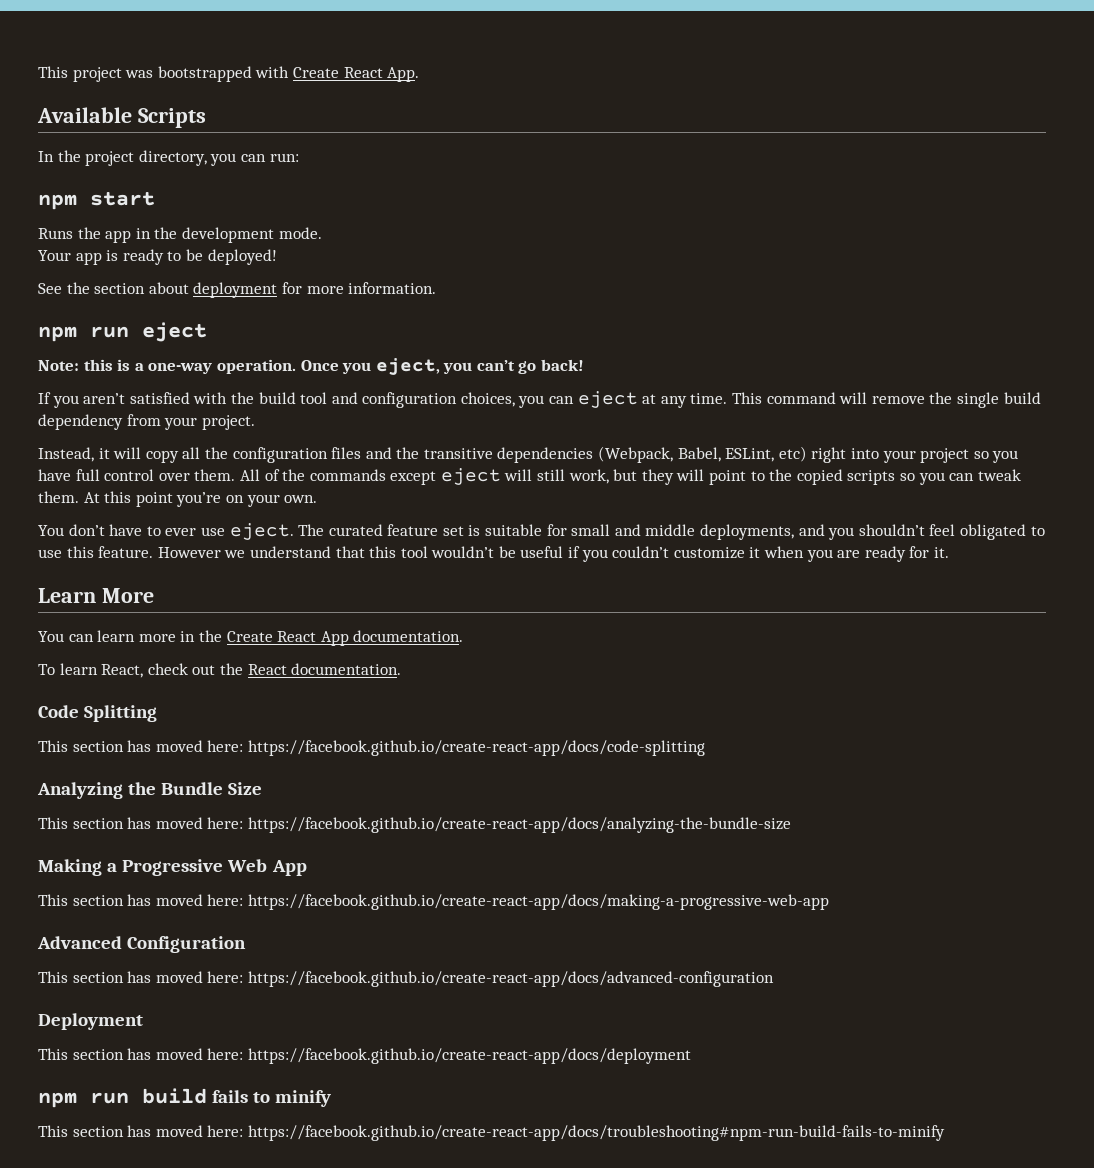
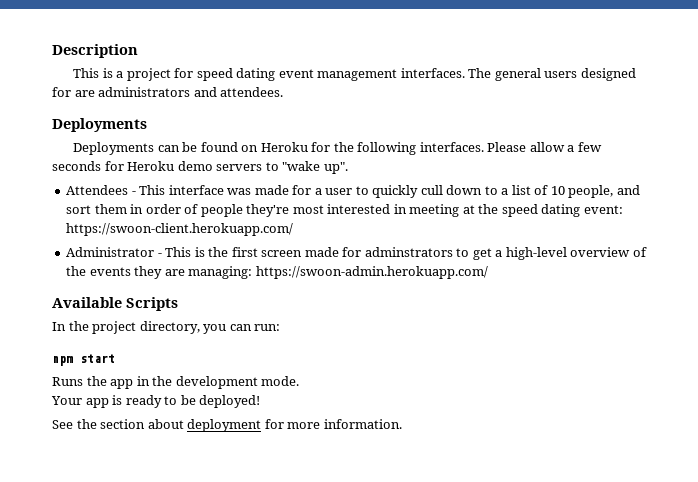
[38,66,420,82] This project was bootstrapped with Create React App. -> [52,44,138,58] [73,68,636,81] [52,87,284,97] [52,118,147,132] [73,142,602,155] [52,161,348,174] [66,185,640,198] [66,204,623,217] [66,223,294,236] [66,247,647,260] [66,266,488,279] Description // This is a project for speed dating event management interfaces. The general users designed for are administrators and attendees. // Deployments // Deployments can be found on Heroku for the following interfaces. Please allow a few seconds for Heroku demo servers to "wake up". // Attendees - This interface was made for a user to quickly cull down to a list of 10 people, and sort them in order of people they're most interested in meeting at the speed dating event: https://swoon-client.herokuapp.com/ // Administrator - This is the first screen made for adminstrators to get a high-level overview of the events they are managing: https://swoon-admin.herokuapp.com/
[38,322,207,342] [38,358,585,375] [38,391,1041,408] [38,414,255,430] [38,446,1019,463] [38,468,1021,485] [38,491,318,507] [38,523,1045,540] [38,546,949,562] [38,588,154,603] [38,630,464,646] [38,663,402,678] [38,705,158,722] [38,740,705,756] [37,782,263,799] [38,817,791,833] [38,859,307,876] [38,894,829,910] [37,936,247,953] [38,971,774,987] [38,1013,143,1030] [38,1048,691,1064] [38,1088,332,1108] [38,1125,945,1141] // npm run eject // Note: this is a one-way operation. Once you eject, you can’t go back! // If you aren’t satisfied with the build tool and configuration choices, you can eject at any time. This command will remove the single build dependency from your project. // Instead, it will copy all the configuration files and the transitive dependencies (Webpack, Babel, ESLint, etc) right into your project so you have full control over them. All of the commands except eject will still work, but they will point to the copied scripts so you can tweak them. At this point you’re on your own. // You don’t have to ever use eject. The curated feature set is suitable for small and middle deployments, and you shouldn’t feel obligated to use this feature. However we understand that this tool wouldn’t be useful if you couldn’t customize it when you are ready for it. // Learn More // You can learn more in the Create React App documentation. // To learn React, check out the React documentation. // Code Splitting // This section has moved here: https://facebook.github.io/create-react-app/docs/code-splitting // Analyzing the Bundle Size // This section has moved here: https://facebook.github.io/create-react-app/docs/analyzing-the-bundle-size // Making a Progressive Web App // This section has moved here: https://facebook.github.io/create-react-app/docs/making-a-progressive-web-app // Advanced Configuration // This section has moved here: https://facebook.github.io/create-react-app/docs/advanced-configuration // Deployment // This section has moved here: https://facebook.github.io/create-react-app/docs/deployment // npm run build fails to minify // This section has moved here: https://facebook.github.io/create-react-app/docs/troubleshooting#npm-run-build-fails-to-minify -> (402, 424) none

